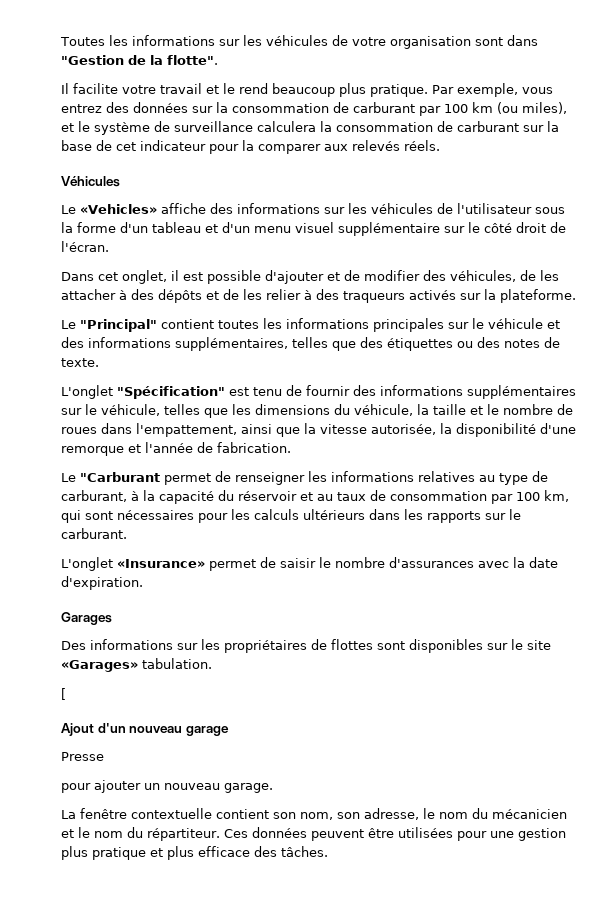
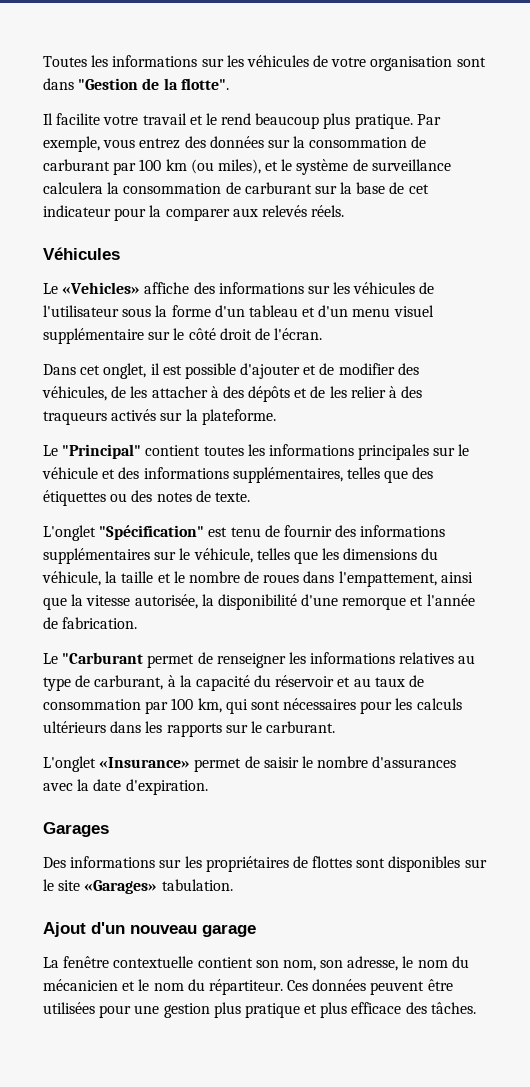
[61,688,66,700] // [ -> (233, 885) none
[61,752,104,761] [61,780,273,793] // Presse // pour ajouter un nouveau garage. -> (256, 930) none

